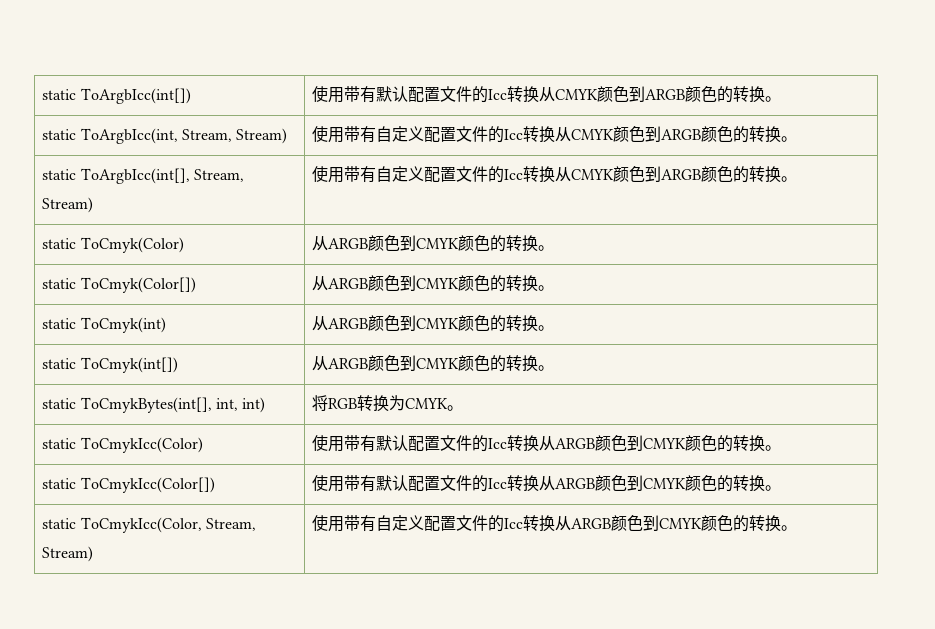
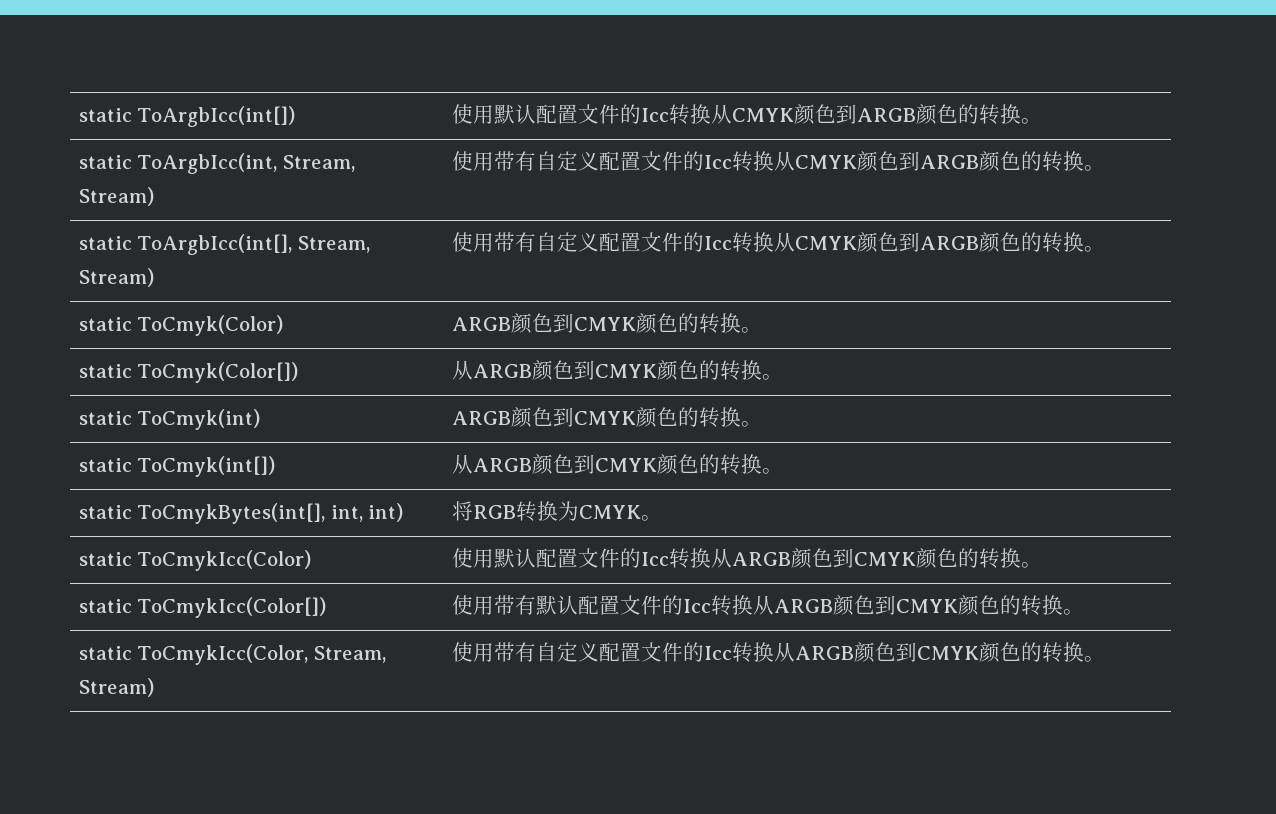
[344,86,377,103] 带有 -> (494, 114) none
[312,236,329,251] 从 -> (284, 325) none
[312,316,329,331] 从 -> (261, 419) none
[344,435,377,452] 带有 -> (494, 558) none

